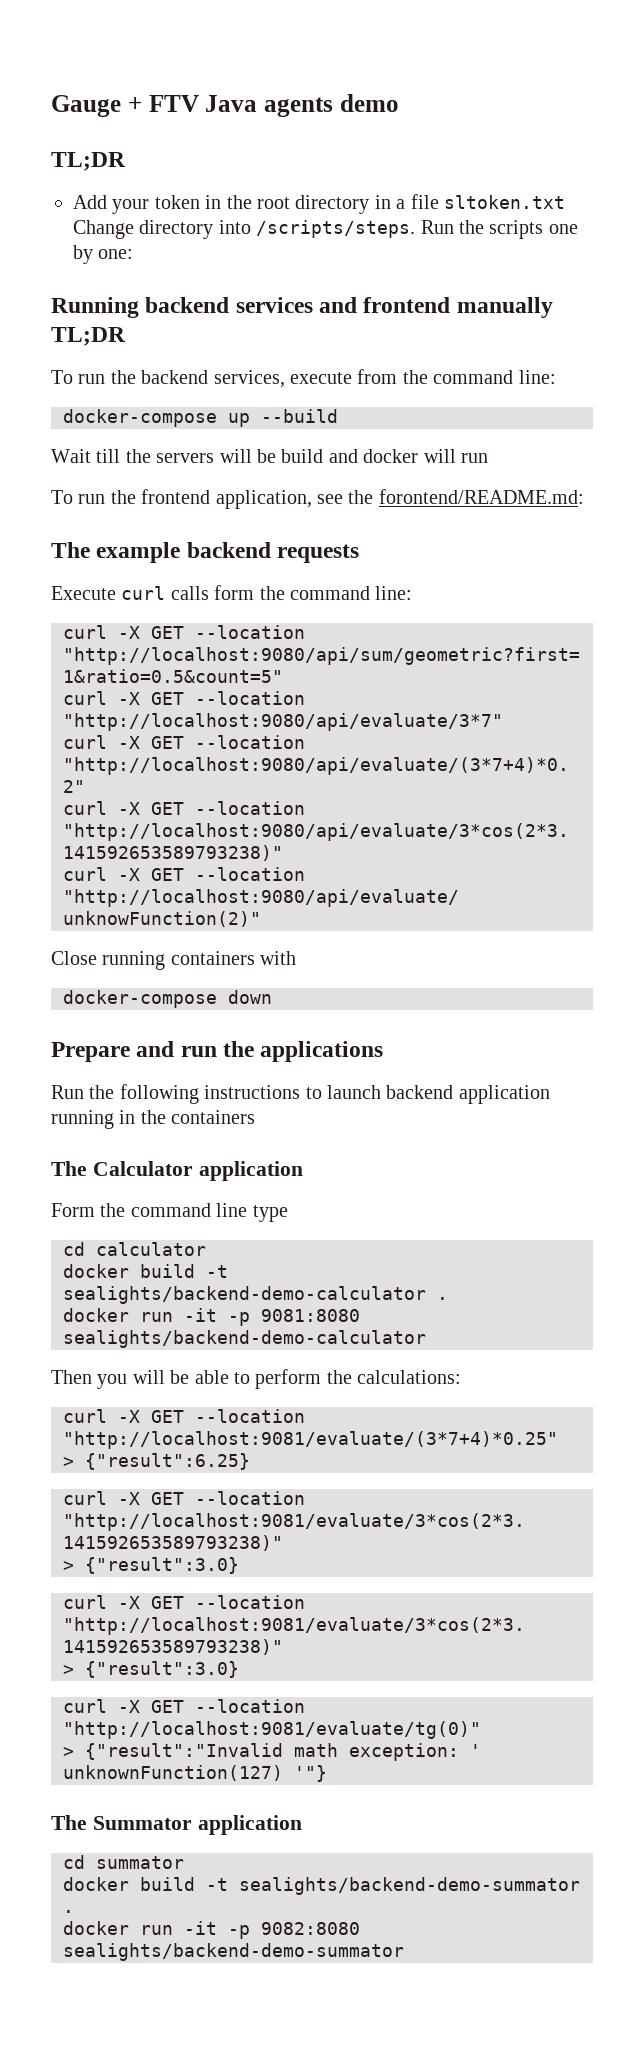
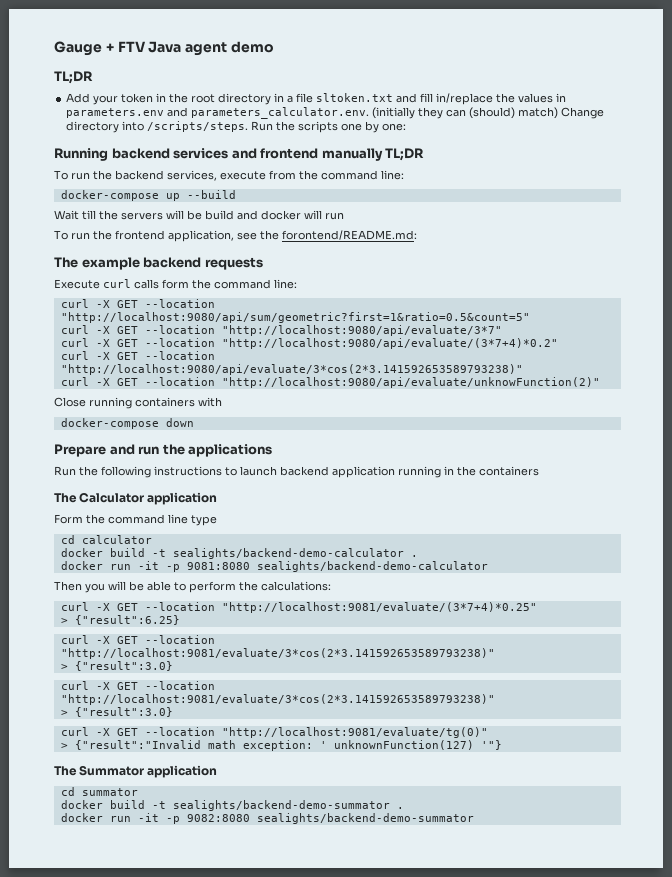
[264,97,333,117] agents -> [185,42,228,56] agent
(565, 202) none -> [396,93,567,105] [66,107,559,119] and fill in/replace the values in parameters.env and parameters_calculator.env. (initially they can (should) match)

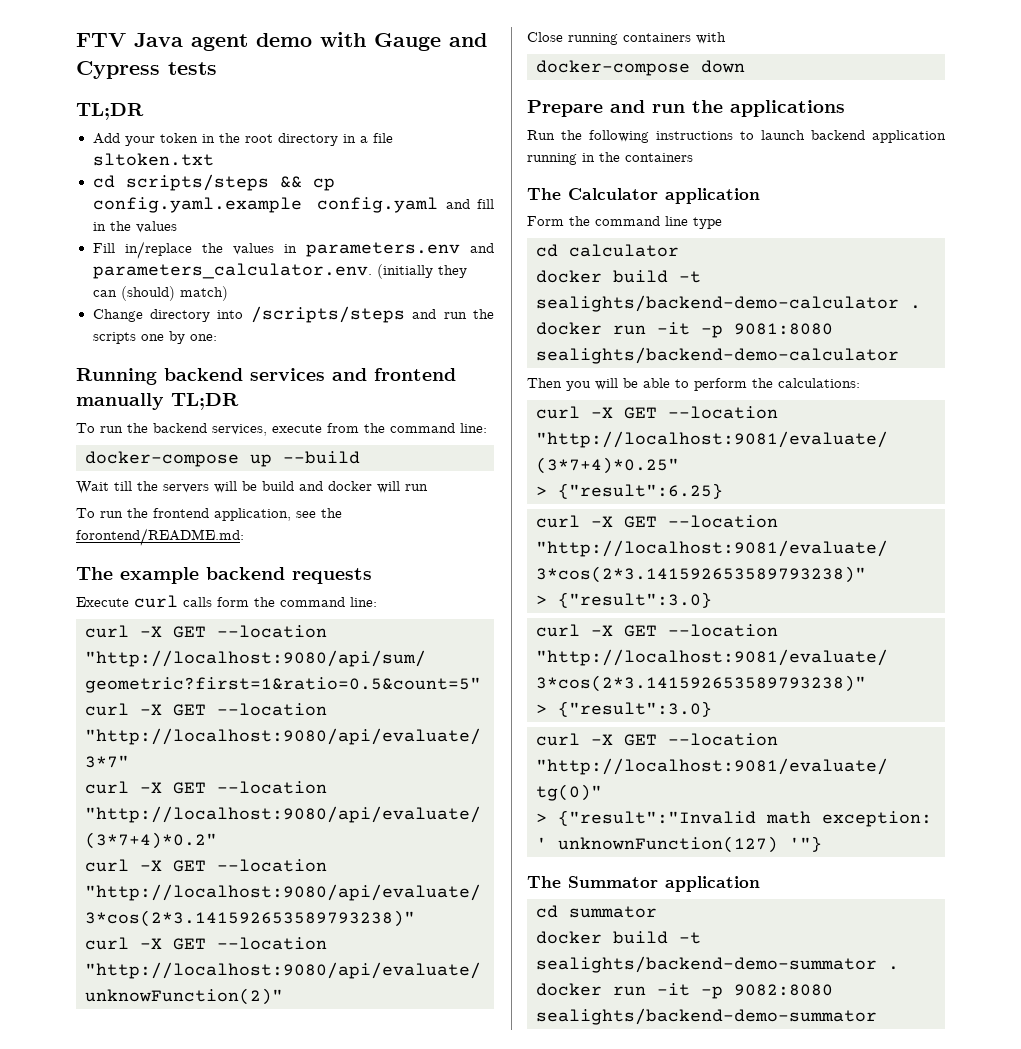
[54,41,114,56] Gauge + -> (76, 40) none
(274, 47) none -> [320,32,487,51] [76,61,217,79] with Gauge and Cypress tests
[396,93,434,103] and fill -> [92,174,335,191] [92,197,494,213] [92,221,177,233] [92,243,115,253] // cd scripts/steps && cp config.yaml.example config.yaml and fill in the values // Fill
(559, 113) none -> (228, 293) //
[147,121,274,132] /scripts/steps. Run -> [250,306,467,323] /scripts/steps and run

